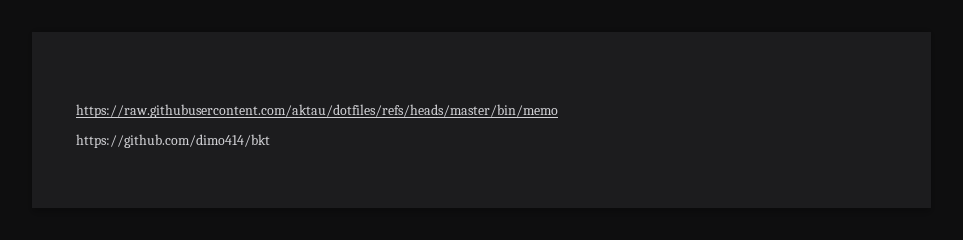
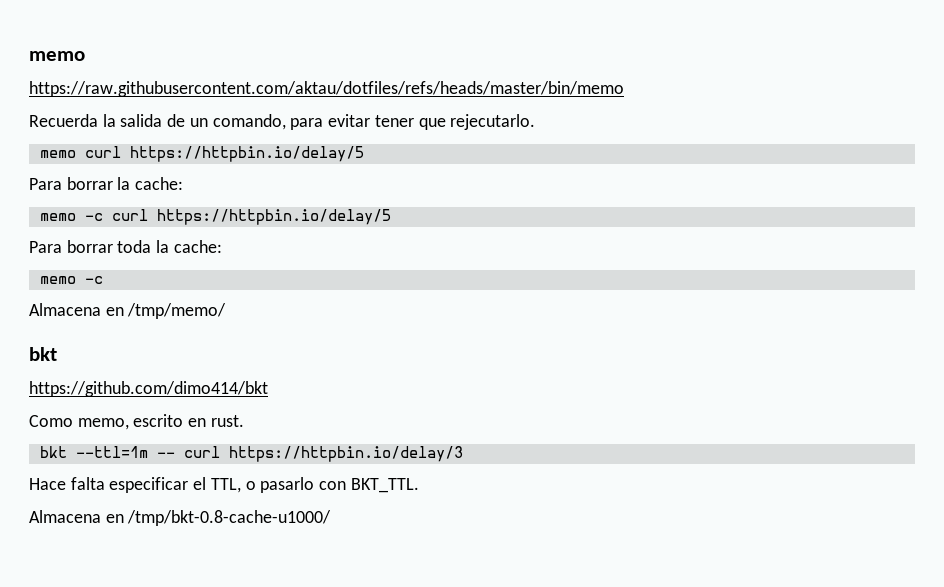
(76, 111) none -> [29,51,85,61] memo //
[76,134,270,148] https://github.com/dimo414/bkt -> [29,114,536,130] [39,146,364,162] [29,177,184,190] [39,209,391,225] [29,240,222,253] [39,276,103,284] [29,303,227,319] [29,347,57,361] [29,381,268,397] [29,414,244,430] [39,446,463,462] [29,477,419,493] [29,510,332,526] Recuerda la salida de un comando, para evitar tener que rejecutarlo. // memo curl https://httpbin.io/delay/5 // Para borrar la cache: // memo -c curl https://httpbin.io/delay/5 // Para borrar toda la cache: // memo -c // Almacena en /tmp/memo/ // bkt // https://github.com/dimo414/bkt // Como memo, escrito en rust. // bkt --ttl=1m -- curl https://httpbin.io/delay/3 // Hace falta especificar el TTL, o pasarlo con BKT_TTL. // Almacena en /tmp/bkt-0.8-cache-u1000/

